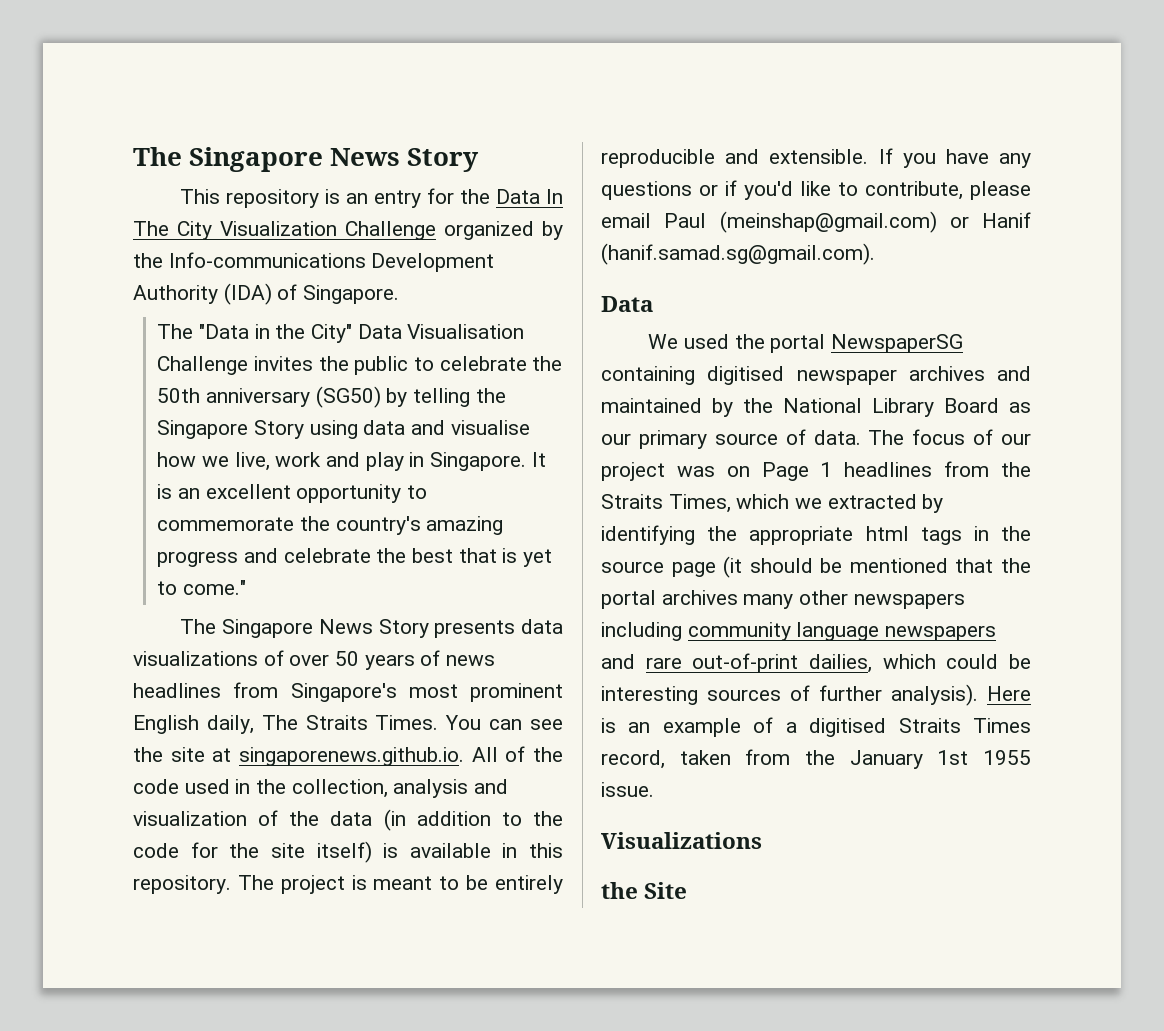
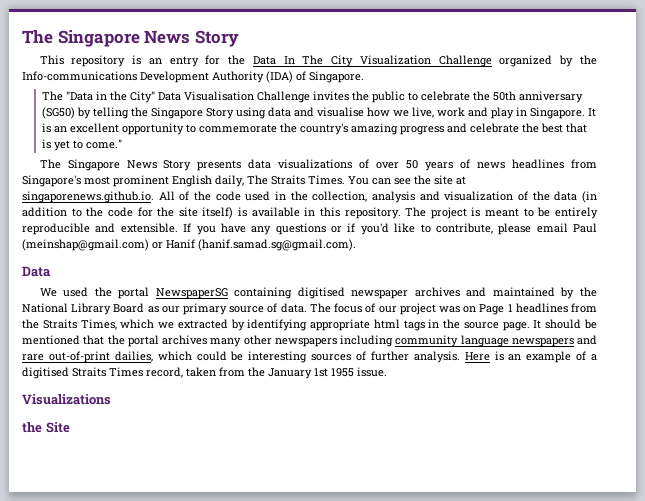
[707,526,738,541] the -> (308, 325) none
[671,556,743,578] page (it -> [502,320,542,331] page. It
[891,684,978,706] analysis). -> [413,351,460,363] analysis.

